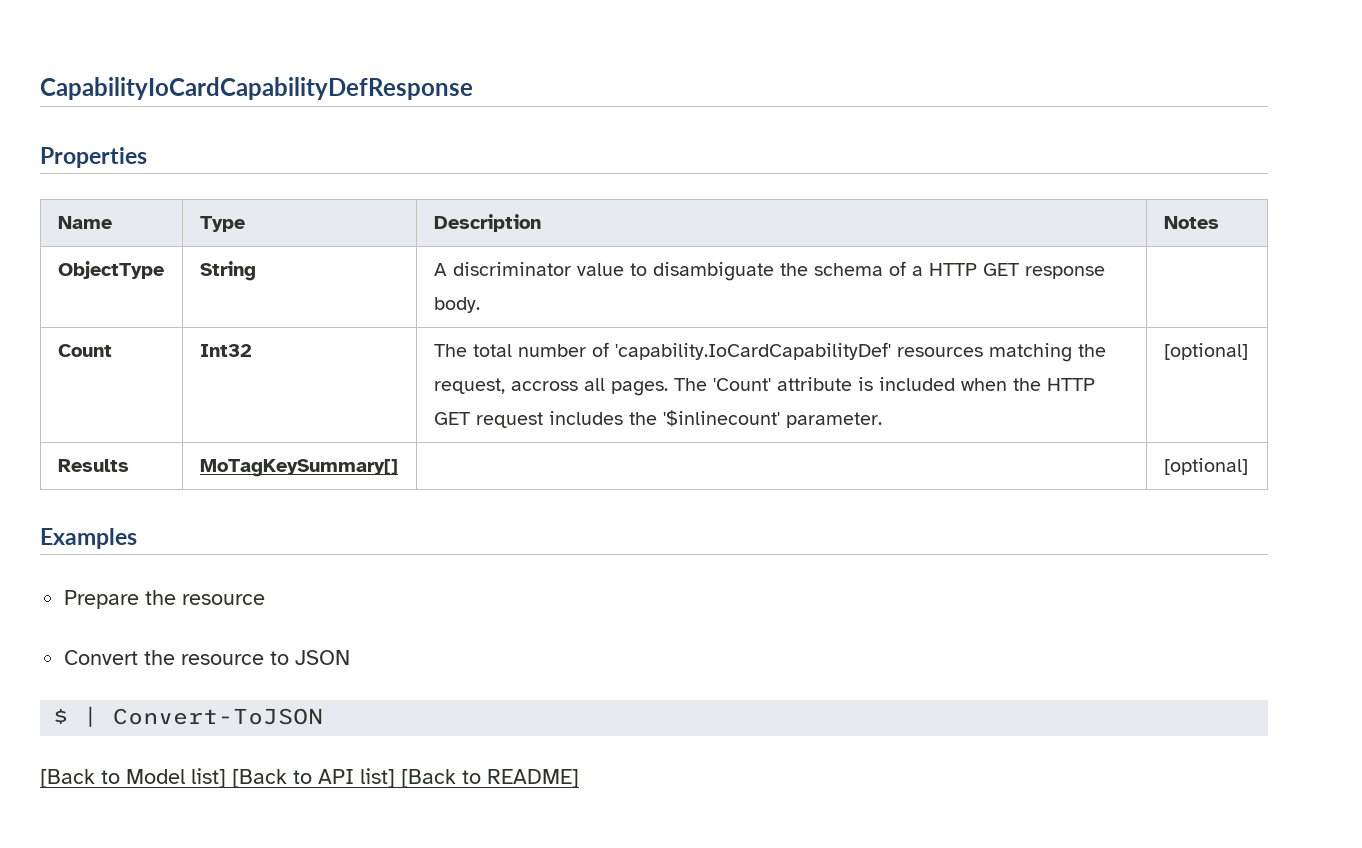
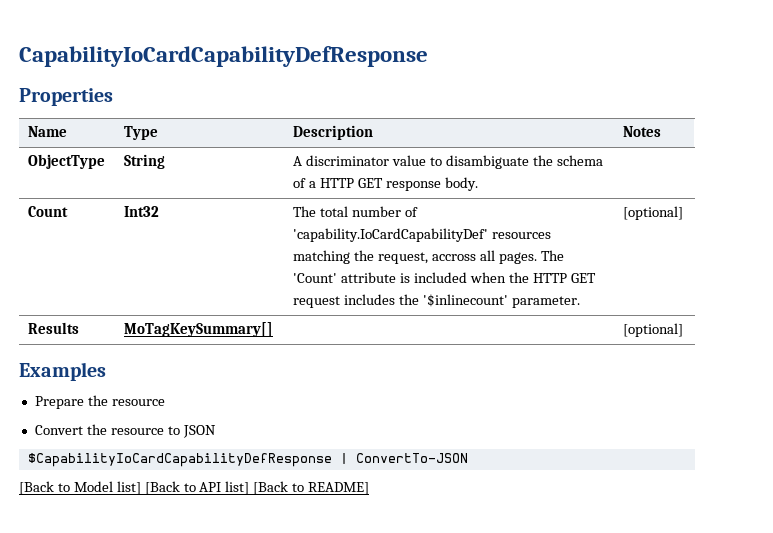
[53,706,324,727] $ | Convert-ToJSON -> [27,453,468,467] $CapabilityIoCardCapabilityDefResponse | ConvertTo-JSON

